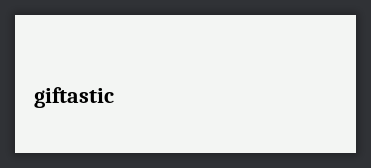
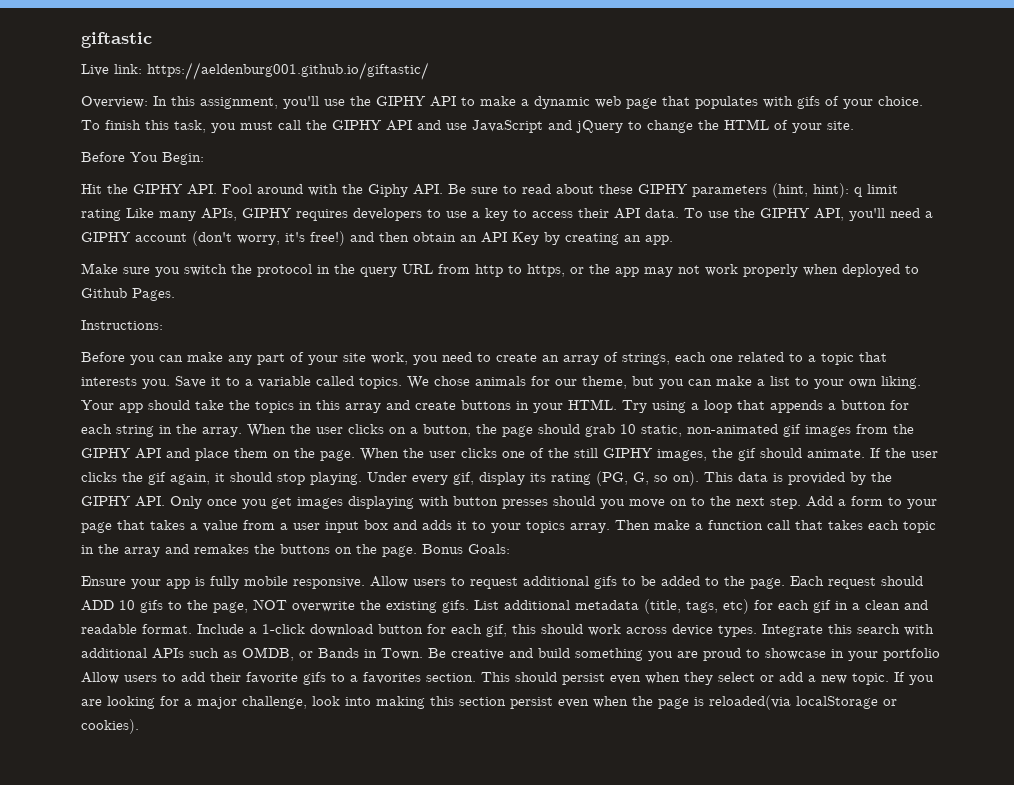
(114, 97) none -> [81,62,429,80] [81,96,923,109] [81,119,854,133] [81,152,204,165] [81,183,898,198] [81,208,933,221] [81,231,673,246] [81,263,919,277] [81,288,175,301] [81,320,163,330] [81,352,887,365] [81,376,921,389] [81,399,909,413] [81,424,914,437] [81,448,938,461] [81,471,892,486] [81,496,937,509] [81,520,936,533] [81,544,510,557] [81,576,923,589] [81,599,928,614] [81,624,934,637] [81,647,940,661] [81,672,934,685] [81,695,897,710] [81,719,139,734] // Live link: https://aeldenburg001.github.io/giftastic/ // Overview: In this assignment, you'll use the GIPHY API to make a dynamic web page that populates with gifs of your choice. To finish this task, you must call the GIPHY API and use JavaScript and jQuery to change the HTML of your site. // Before You Begin: // Hit the GIPHY API. Fool around with the Giphy API. Be sure to read about these GIPHY parameters (hint, hint): q limit rating Like many APIs, GIPHY requires developers to use a key to access their API data. To use the GIPHY API, you'll need a GIPHY account (don't worry, it's free!) and then obtain an API Key by creating an app. // Make sure you switch the protocol in the query URL from http to https, or the app may not work properly when deployed to Github Pages. // Instructions: // Before you can make any part of your site work, you need to create an array of strings, each one related to a topic that interests you. Save it to a variable called topics. We chose animals for our theme, but you can make a list to your own liking. Your app should take the topics in this array and create buttons in your HTML. Try using a loop that appends a button for each string in the array. When the user clicks on a button, the page should grab 10 static, non-animated gif images from the GIPHY API and place them on the page. When the user clicks one of the still GIPHY images, the gif should animate. If the user clicks the gif again, it should stop playing. Under every gif, display its rating (PG, G, so on). This data is provided by the GIPHY API. Only once you get images displaying with button presses should you move on to the next step. Add a form to your page that takes a value from a user input box and adds it to your topics array. Then make a function call that takes each topic in the array and remakes the buttons on the page. Bonus Goals: // Ensure your app is fully mobile responsive. Allow users to request additional gifs to be added to the page. Each request should ADD 10 gifs to the page, NOT overwrite the existing gifs. List additional metadata (title, tags, etc) for each gif in a clean and readable format. Include a 1-click download button for each gif, this should work across device types. Integrate this search with additional APIs such as OMDB, or Bands in Town. Be creative and build something you are proud to showcase in your portfolio Allow users to add their favorite gifs to a favorites section. This should persist even when they select or add a new topic. If you are looking for a major challenge, look into making this section persist even when the page is reloaded(via localStorage or cookies).

